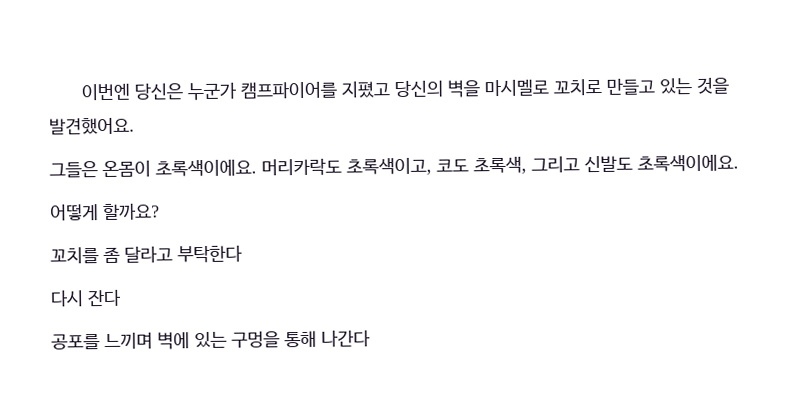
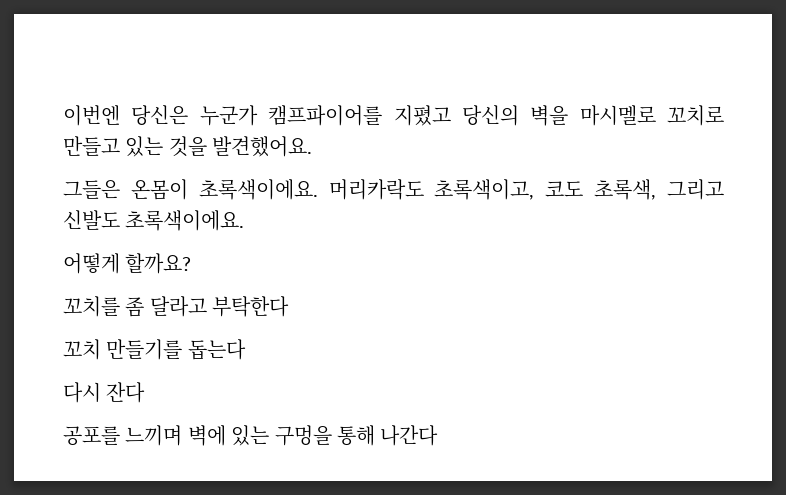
(243, 254) none -> [63,339,246,360] // 꼬치 만들기를 돕는다

